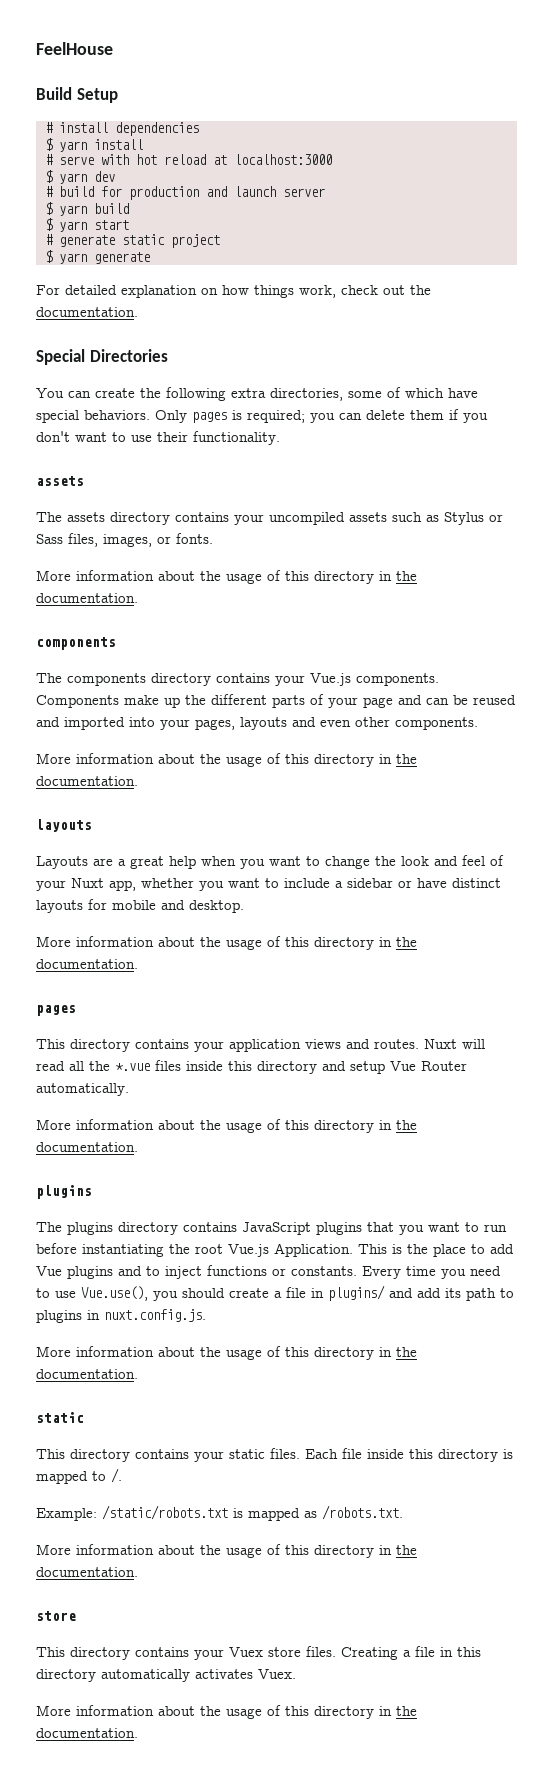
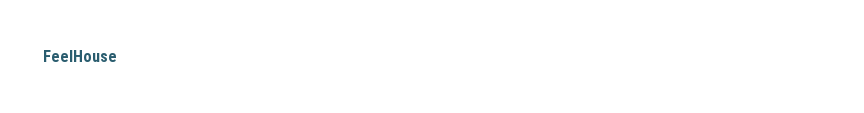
[36,87,118,103] [44,122,199,136] [44,138,143,152] [44,154,332,165] [44,170,115,184] [44,186,325,200] [44,202,129,216] [44,218,129,232] [44,234,220,248] [44,250,150,264] [36,285,431,298] [36,307,138,317] [36,349,168,365] [36,387,478,401] [36,409,488,423] [36,431,280,445] [36,476,84,486] [36,512,503,525] [36,533,213,547] [36,570,417,584] [36,593,138,603] [36,637,116,650] [36,673,439,686] [36,694,516,708] [36,717,478,730] [36,753,417,767] [36,776,138,786] [36,819,92,832] [36,855,504,869] [36,878,501,891] [36,899,244,913] [36,936,417,950] [36,959,138,969] [36,1005,76,1016] [36,1039,485,1052] [36,1060,467,1074] [36,1083,129,1096] [36,1119,417,1133] [36,1142,138,1152] [36,1185,92,1199] [36,1222,507,1235] [36,1243,514,1257] [36,1265,501,1279] [36,1285,514,1301] [36,1309,206,1323] [36,1346,417,1360] [36,1369,138,1379] [36,1412,84,1423] [36,1448,513,1462] [36,1468,122,1484] [36,1505,403,1521] [36,1544,417,1558] [36,1567,138,1577] [36,1611,76,1621] [36,1646,481,1660] [36,1669,296,1682] [36,1705,417,1719] [36,1728,138,1738] // Build Setup // # install dependencies // $ yarn install // # serve with hot reload at localhost:3000 // $ yarn dev // # build for production and launch server // $ yarn build // $ yarn start // # generate static project // $ yarn generate // For detailed explanation on how things work, check out the documentation. // Special Directories // You can create the following extra directories, some of which have special behaviors. Only pages is required; you can delete them if you don't want to use their functionality. // assets // The assets directory contains your uncompiled assets such as Stylus or Sass files, images, or fonts. // More information about the usage of this directory in the documentation. // components // The components directory contains your Vue.js components. Components make up the different parts of your page and can be reused and imported into your pages, layouts and even other components. // More information about the usage of this directory in the documentation. // layouts // Layouts are a great help when you want to change the look and feel of your Nuxt app, whether you want to include a sidebar or have distinct layouts for mobile and desktop. // More information about the usage of this directory in the documentation. // pages // This directory contains your application views and routes. Nuxt will read all the *.vue files inside this directory and setup Vue Router automatically. // More information about the usage of this directory in the documentation. // plugins // The plugins directory contains JavaScript plugins that you want to run before instantiating the root Vue.js Application. This is the place to add Vue plugins and to inject functions or constants. Every time you need to use Vue.use(), you should create a file in plugins/ and add its path to plugins in nuxt.config.js. // More information about the usage of this directory in the documentation. // static // This directory contains your static files. Each file inside this directory is mapped to /. // Example: /static/robots.txt is mapped as /robots.txt. // More information about the usage of this directory in the documentation. // store // This directory contains your Vuex store files. Creating a file in this directory automatically activates Vuex. // More information about the usage of this directory in the documentation. -> (117, 56) none

